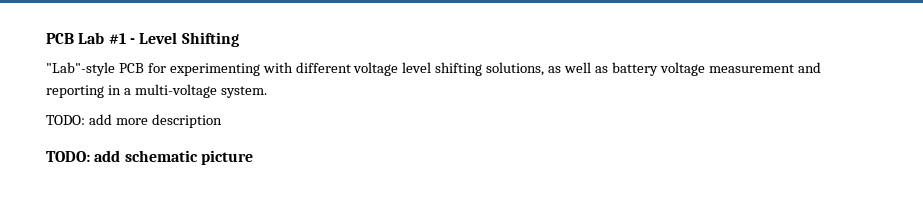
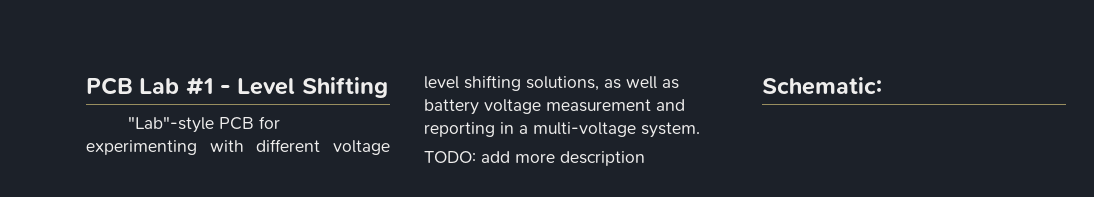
[46,150,253,165] TODO: add schematic picture -> [762,77,882,95] Schematic:

